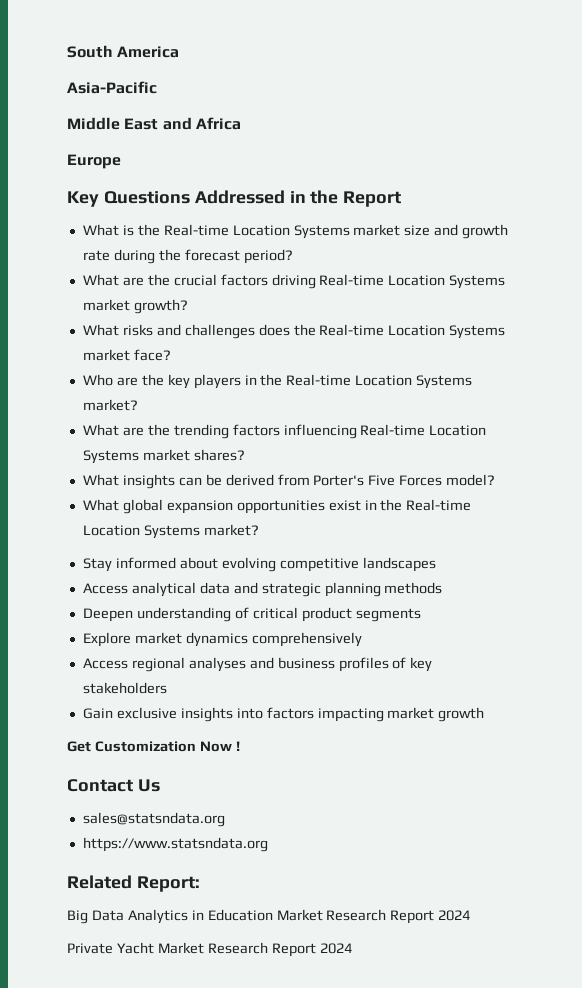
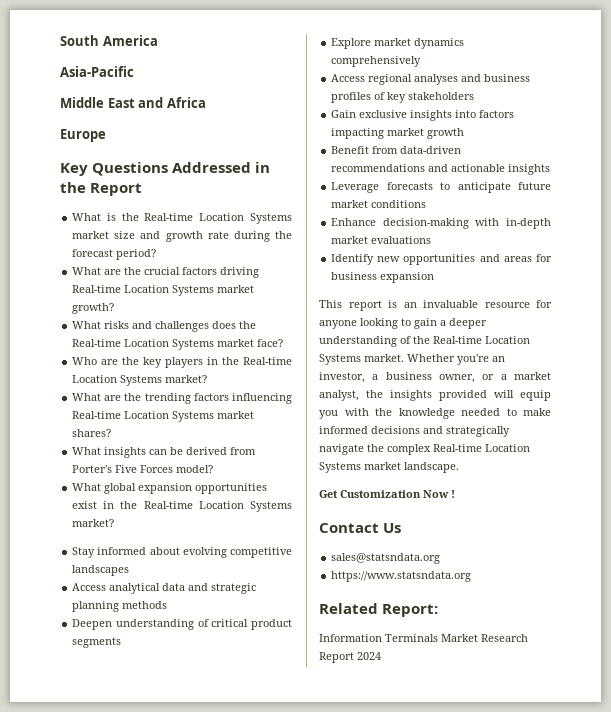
(485, 714) none -> [331,146,462,154] [331,164,551,175] [331,182,551,193] [331,200,427,208] [331,218,551,229] [331,236,432,244] [331,254,552,265] [331,272,435,283] [319,300,552,311] [319,318,487,329] [319,336,530,347] [319,354,505,365] [319,372,551,383] [319,390,551,401] [319,408,551,419] [319,426,510,437] [319,444,530,455] [319,462,459,473] // Benefit from data-driven recommendations and actionable insights // Leverage forecasts to anticipate future market conditions // Enhance decision-making with in-depth market evaluations // Identify new opportunities and areas for business expansion // This report is an invaluable resource for anyone looking to gain a deeper understanding of the Real-time Location Systems market. Whether you're an investor, a business owner, or a market analyst, the insights provided will equip you with the knowledge needed to make informed decisions and strategically navigate the complex Real-time Location Systems market landscape.
[67,909,471,924] [67,942,352,957] Big Data Analytics in Education Market Research Report 2024 // Private Yacht Market Research Report 2024 -> [319,634,528,642] [319,652,381,663] Information Terminals Market Research Report 2024

